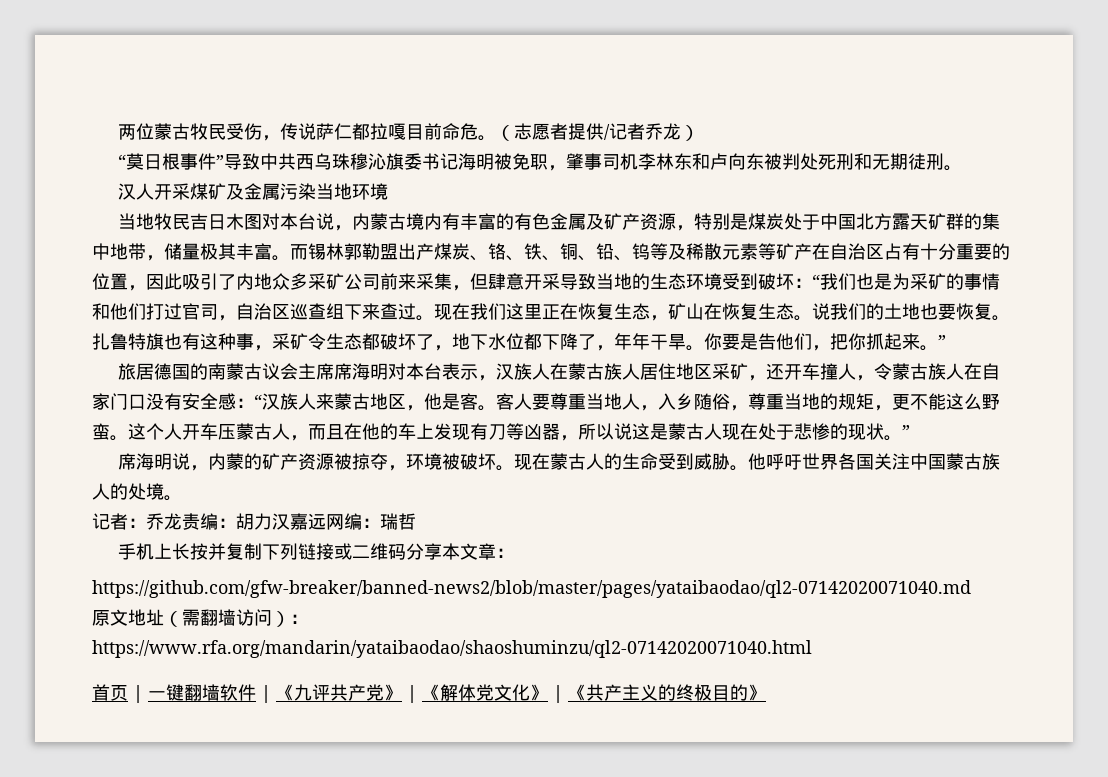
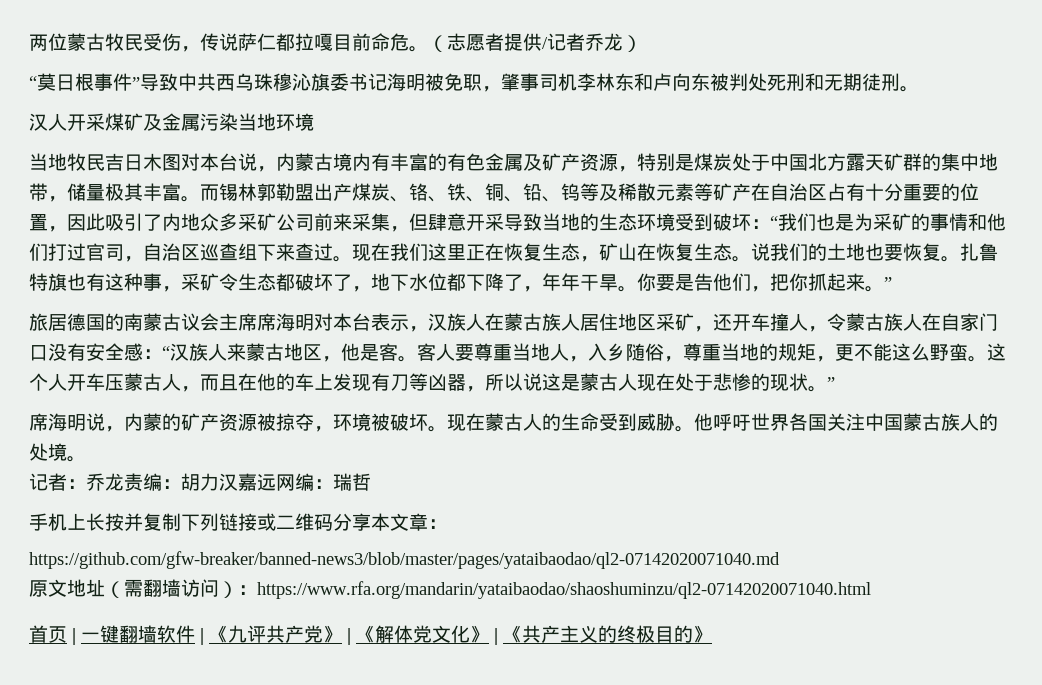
[92,580,971,598] https://github.com/gfw-breaker/banned-news2/blob/master/pages/yataibaodao/ql2-07142020071040.md -> [29,551,780,569] https://github.com/gfw-breaker/banned-news3/blob/master/pages/yataibaodao/ql2-07142020071040.md

